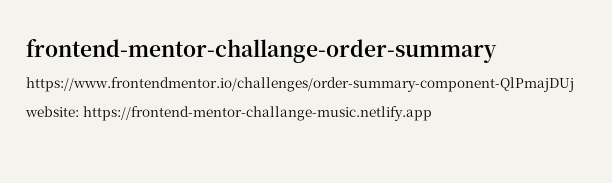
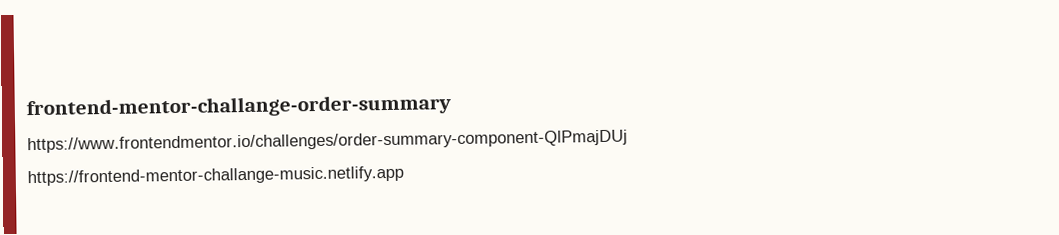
[25,106,79,117] website: -> (628, 141) none

